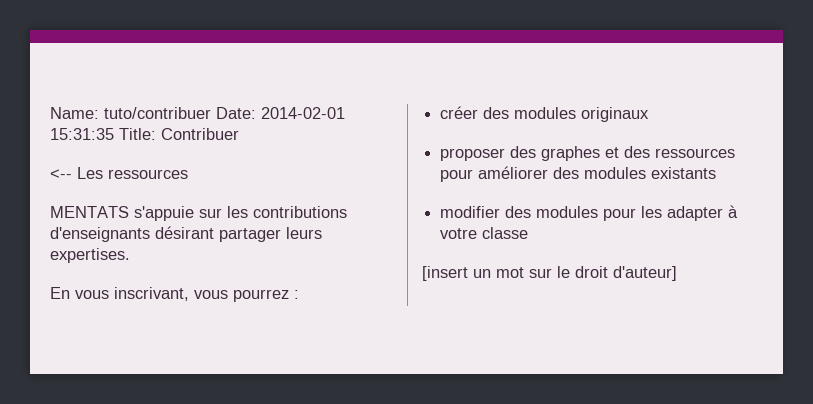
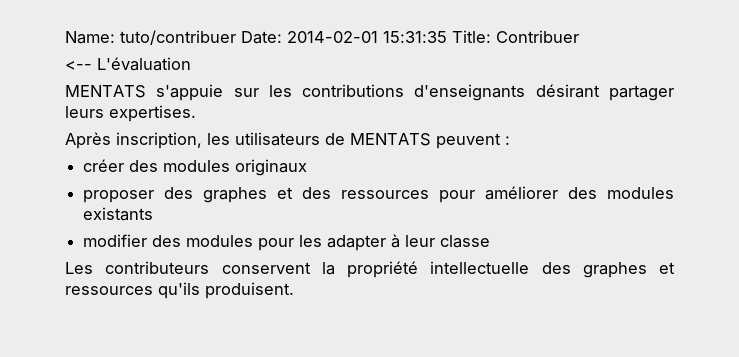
[77,167,188,179] Les ressources -> [97,57,191,71] L'évaluation
[50,287,289,302] En vous inscrivant, vous pourrez -> [65,132,501,149] Après inscription, les utilisateurs de MENTATS peuvent
[440,228,478,239] votre -> [405,235,436,247] leur
[422,266,677,281] [insert un mot sur le droit d'auteur] -> [65,261,675,278] [65,282,294,299] Les contributeurs conservent la propriété intellectuelle des graphes et ressources qu'ils produisent.

